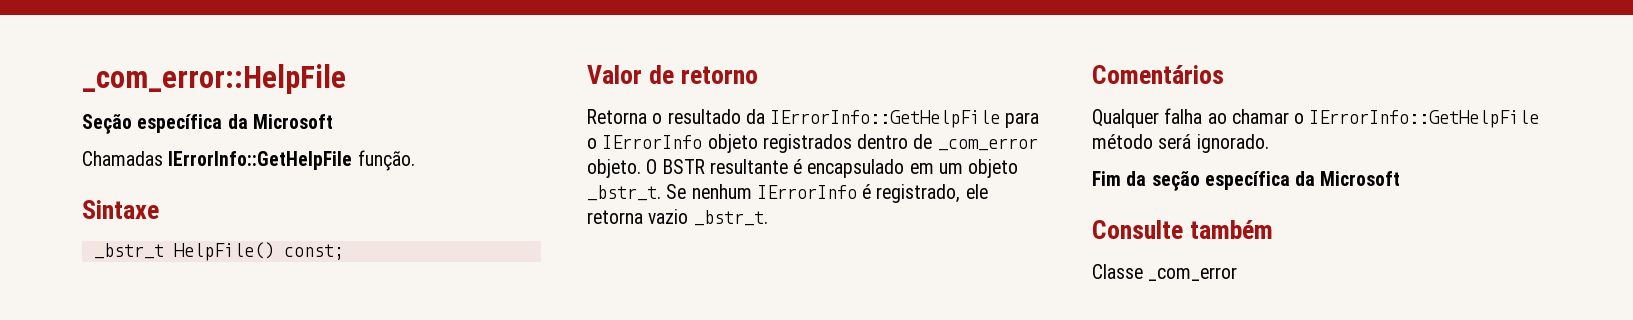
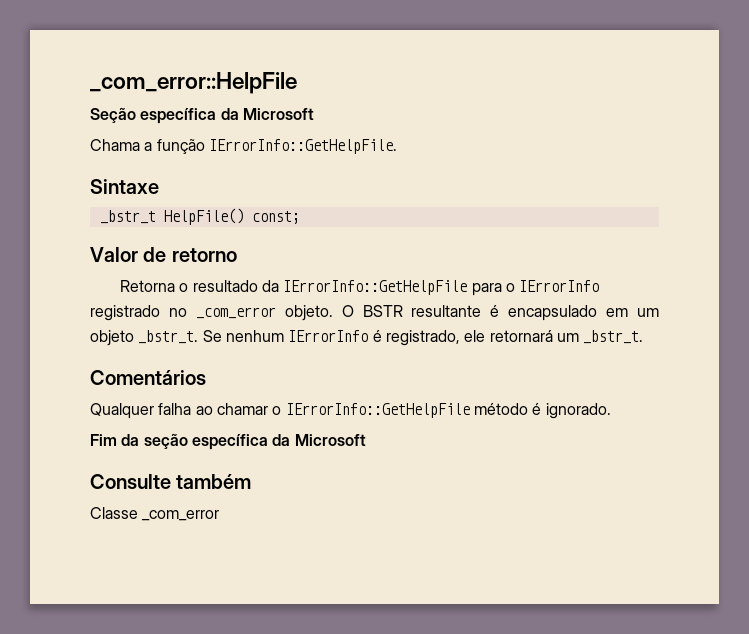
[82,150,415,171] Chamadas IErrorInfo::GetHelpFile função. -> [90,139,397,154] Chama a função IErrorInfo::GetHelpFile.
[707,134,933,153] objeto registrados dentro de -> [90,305,187,321] registrado no
[587,209,689,224] retorna vazio -> [489,330,579,342] retornará um
[1158,134,1192,149] será -> [532,403,542,415] é

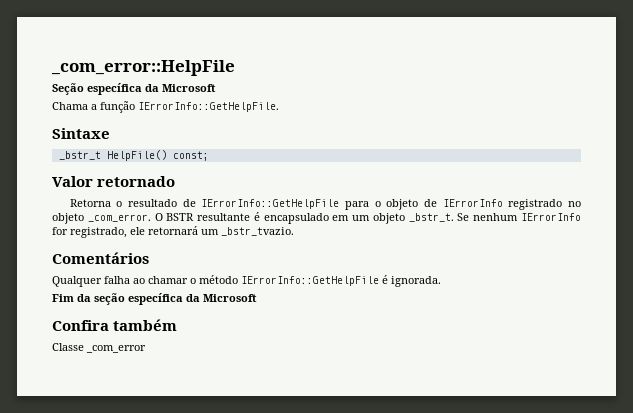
[143,247,237,262] de retorno -> [97,176,176,187] retornado
[262,280,280,292] da -> [182,199,196,207] de
(516, 287) none -> [386,199,437,210] objeto de
[195,305,333,321] _com_error objeto. -> [52,213,151,224] objeto _com_error.
[372,330,382,342] é -> [52,227,68,235] for
[583,330,644,344] _bstr_t. -> [221,227,294,236] _bstr_tvazio.
[285,403,611,419] IErrorInfo::GetHelpFile método é ignorado. -> [199,275,441,287] método IErrorInfo::GetHelpFile é ignorada.
[90,474,171,489] Consulte -> [52,320,109,331] Confira

